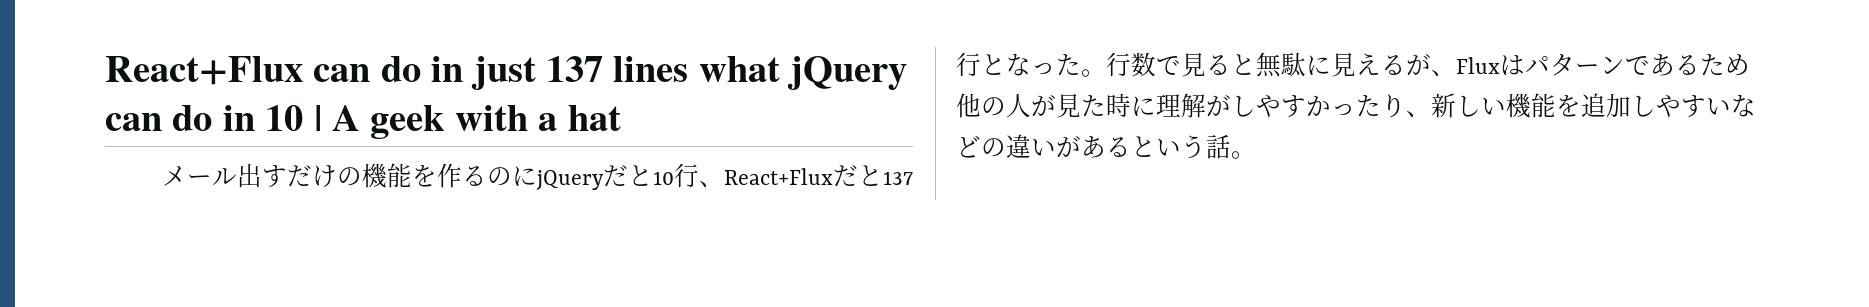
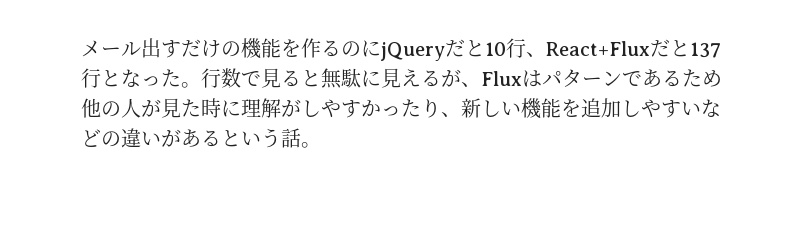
[105,56,908,90] [105,105,621,139] React+Flux can do in just 137 lines what jQuery can do in 10 | A geek with a hat // -> (81, 48) none

